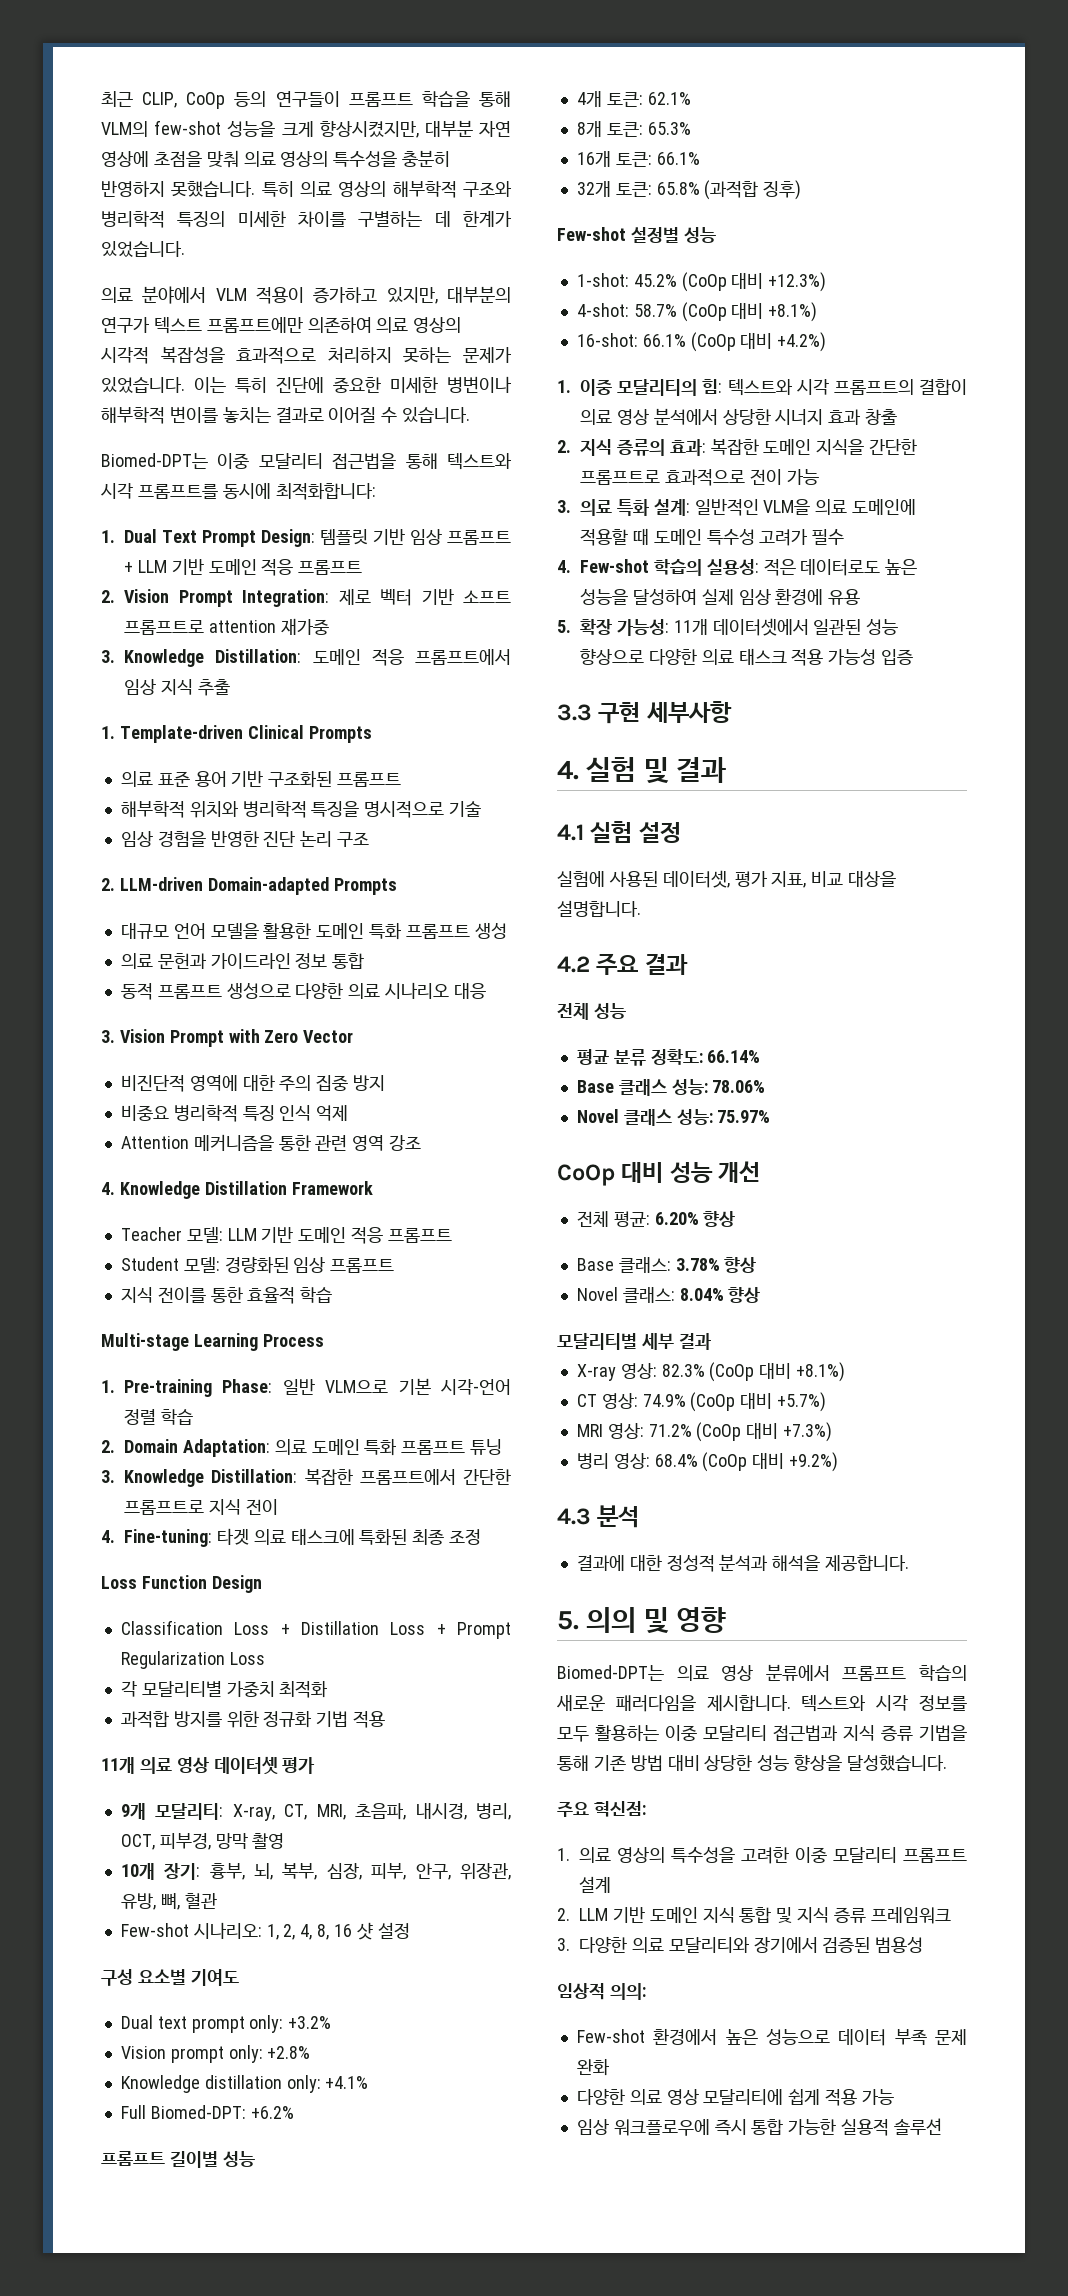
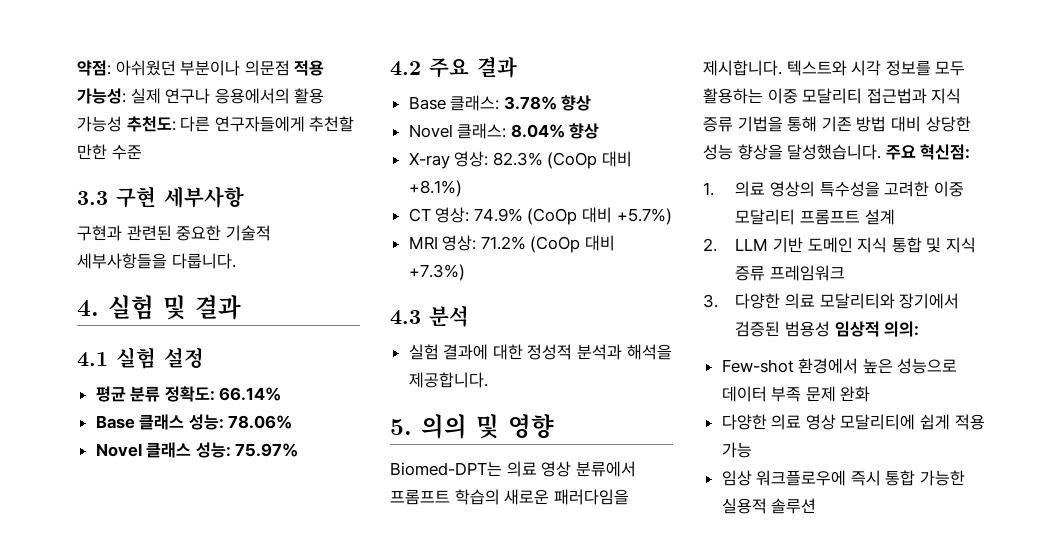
[101,91,511,109] [101,120,512,138] [101,150,451,168] [101,181,512,198] [101,210,512,228] [101,241,185,258] [101,286,511,304] [101,317,462,334] [101,347,512,364] [101,376,512,394] [101,406,471,424] [101,453,512,470] [101,482,376,500] [101,529,511,547] [124,559,363,576] [101,589,511,607] [124,618,329,635] [101,649,511,667] [124,679,230,696] [101,725,372,743] [120,770,402,788] [120,801,482,818] [120,831,370,847] [101,877,397,895] [120,922,507,940] [120,953,365,969] [120,982,486,1000] [101,1029,354,1047] [120,1075,386,1092] [120,1105,349,1122] [120,1134,422,1151] [101,1181,373,1199] [120,1227,452,1244] [120,1256,395,1274] [120,1287,333,1304] [101,1333,324,1351] [101,1378,511,1397] [124,1409,193,1425] [101,1438,503,1457] [101,1469,511,1487] [124,1499,278,1515] [101,1528,482,1547] [101,1575,262,1593] [120,1620,511,1639] [120,1651,265,1669] [120,1680,329,1698] [120,1710,386,1728] [101,1756,316,1774] [120,1803,511,1821] [120,1833,285,1850] [120,1863,511,1880] [120,1893,217,1910] [120,1922,410,1940] [101,1969,239,1986] [120,2015,332,2033] [120,2045,311,2063] [120,2075,369,2093] [120,2105,294,2119] [101,2151,255,2168] [576,91,691,107] [576,121,691,137] [576,151,700,167] [576,180,802,200] [557,227,716,243] [576,272,827,292] [576,302,818,322] [576,332,827,352] [557,379,968,396] [580,408,898,425] [557,439,918,456] [580,469,819,486] [557,499,917,516] [580,528,845,546] [557,559,918,576] [580,588,861,605] [557,618,899,636] [580,648,914,666] [557,701,732,724] 최근 CLIP, CoOp 등의 연구들이 프롬프트 학습을 통해 VLM의 few-shot 성능을 크게 향상시켰지만, 대부분 자연 영상에 초점을 맞춰 의료 영상의 특수성을 충분히 반영하지 못했습니다. 특히 의료 영상의 해부학적 구조와 병리학적 특징의 미세한 차이를 구별하는 데 한계가 있었습니다. // 의료 분야에서 VLM 적용이 증가하고 있지만, 대부분의 연구가 텍스트 프롬프트에만 의존하여 의료 영상의 시각적 복잡성을 효과적으로 처리하지 못하는 문제가 있었습니다. 이는 특히 진단에 중요한 미세한 병변이나 해부학적 변이를 놓치는 결과로 이어질 수 있습니다. // Biomed-DPT는 이중 모달리티 접근법을 통해 텍스트와 시각 프롬프트를 동시에 최적화합니다: // 1. Dual Text Prompt Design: 템플릿 기반 임상 프롬프트 + LLM 기반 도메인 적응 프롬프트 // 2. Vision Prompt Integration: 제로 벡터 기반 소프트 프롬프트로 attention 재가중 // 3. Knowledge Distillation: 도메인 적응 프롬프트에서 임상 지식 추출 // 1. Template-driven Clinical Prompts // 의료 표준 용어 기반 구조화된 프롬프트 // 해부학적 위치와 병리학적 특징을 명시적으로 기술 // 임상 경험을 반영한 진단 논리 구조 // 2. LLM-driven Domain-adapted Prompts // 대규모 언어 모델을 활용한 도메인 특화 프롬프트 생성 // 의료 문헌과 가이드라인 정보 통합 // 동적 프롬프트 생성으로 다양한 의료 시나리오 대응 // 3. Vision Prompt with Zero Vector // 비진단적 영역에 대한 주의 집중 방지 // 비중요 병리학적 특징 인식 억제 // Attention 메커니즘을 통한 관련 영역 강조 // 4. Knowledge Distillation Framework // Teacher 모델: LLM 기반 도메인 적응 프롬프트 // Student 모델: 경량화된 임상 프롬프트 // 지식 전이를 통한 효율적 학습 // Multi-stage Learning Process // 1. Pre-training Phase: 일반 VLM으로 기본 시각-언어 정렬 학습 // 2. Domain Adaptation: 의료 도메인 특화 프롬프트 튜닝 // 3. Knowledge Distillation: 복잡한 프롬프트에서 간단한 프롬프트로 지식 전이 // 4. Fine-tuning: 타겟 의료 태스크에 특화된 최종 조정 // Loss Function Design // Classification Loss + Distillation Loss + Prompt Regularization Loss // 각 모달리티별 가중치 최적화 // 과적합 방지를 위한 정규화 기법 적용 // 11개 의료 영상 데이터셋 평가 // 9개 모달리티: X-ray, CT, MRI, 초음파, 내시경, 병리, OCT, 피부경, 망막 촬영 // 10개 장기: 흉부, 뇌, 복부, 심장, 피부, 안구, 위장관, 유방, 뼈, 혈관 // Few-shot 시나리오: 1, 2, 4, 8, 16 샷 설정 // 구성 요소별 기여도 // Dual text prompt only: +3.2% // Vision prompt only: +2.8% // Knowledge distillation only: +4.1% // Full Biomed-DPT: +6.2% // 프롬프트 길이별 성능 // 4개 토큰: 62.1% // 8개 토큰: 65.3% // 16개 토큰: 66.1% // 32개 토큰: 65.8% (과적합 징후) // Few-shot 설정별 성능 // 1-shot: 45.2% (CoOp 대비 +12.3%) // 4-shot: 58.7% (CoOp 대비 +8.1%) // 16-shot: 66.1% (CoOp 대비 +4.2%) // 1. 이중 모달리티의 힘: 텍스트와 시각 프롬프트의 결합이 의료 영상 분석에서 상당한 시너지 효과 창출 // 2. 지식 증류의 효과: 복잡한 도메인 지식을 간단한 프롬프트로 효과적으로 전이 가능 // 3. 의료 특화 설계: 일반적인 VLM을 의료 도메인에 적용할 때 도메인 특수성 고려가 필수 // 4. Few-shot 학습의 실용성: 적은 데이터로도 높은 성능을 달성하여 실제 임상 환경에 유용 // 5. 확장 가능성: 11개 데이터셋에서 일관된 성능 향상으로 다양한 의료 태스크 적용 가능성 입증 // 3.3 구현 세부사항 -> [77,60,325,76] [77,88,325,104] [77,116,355,132] [77,144,142,160] [77,186,244,208] [77,225,271,241] [77,253,236,269] 약점: 아쉬웠던 부분이나 의문점 적용 가능성: 실제 연구나 응용에서의 활용 가능성 추천도: 다른 연구자들에게 추천할 만한 수준 // 3.3 구현 세부사항 // 구현과 관련된 중요한 기술적 세부사항들을 다룹니다.
[557,870,897,888] [557,900,641,917] [557,953,688,975] [557,1003,626,1020] // 실험에 사용된 데이터셋, 평가 지표, 비교 대상을 설명합니다. // 4.2 주요 결과 // 전체 성능 -> (204, 357) none
[557,1161,761,1186] [576,1211,736,1227] CoOp 대비 성능 개선 // 전체 평균: 6.20% 향상 -> [390,56,517,78] 4.2 주요 결과
[557,1333,711,1350] // 모달리티별 세부 결과 -> (600, 131) none
[576,1452,839,1472] // 병리 영상: 68.4% (CoOp 대비 +9.2%) -> (465, 272) none
(640, 1516) none -> [408,344,439,360] 실험
(948, 1763) // -> (882, 152) none
(924, 1945) // -> (830, 329) none

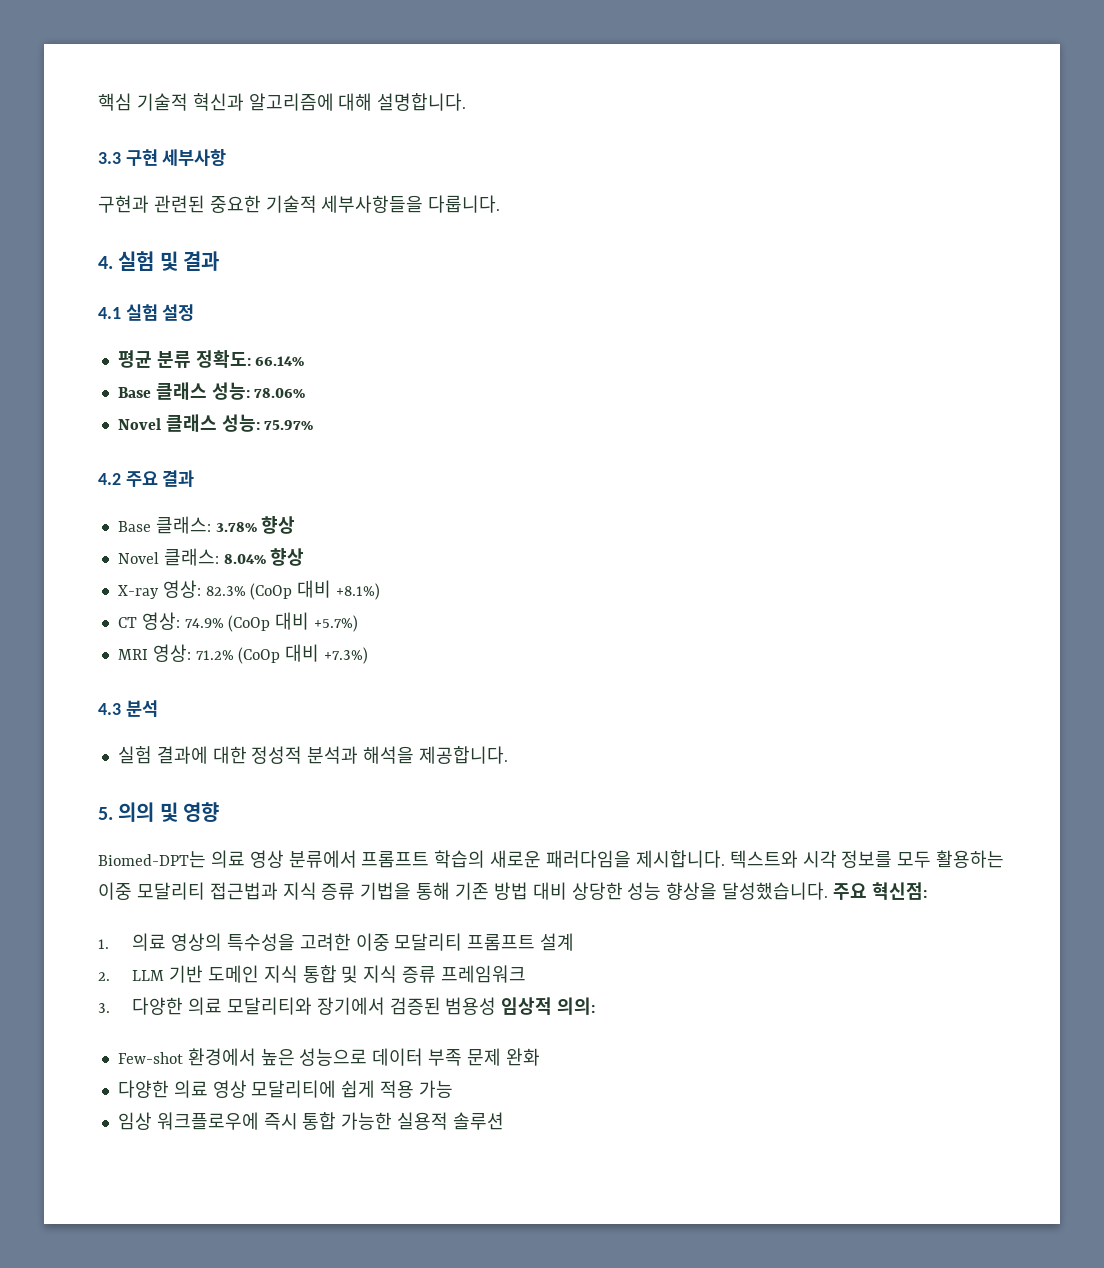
[77,60,325,76] [77,88,325,104] [77,116,355,132] [77,144,142,160] 약점: 아쉬웠던 부분이나 의문점 적용 가능성: 실제 연구나 응용에서의 활용 가능성 추천도: 다른 연구자들에게 추천할 만한 수준 -> [98,93,467,111] 핵심 기술적 혁신과 알고리즘에 대해 설명합니다.

